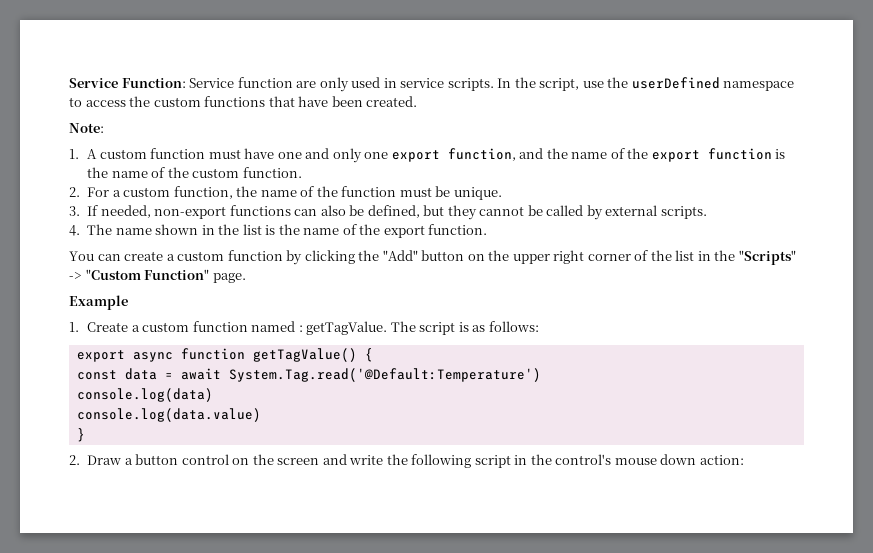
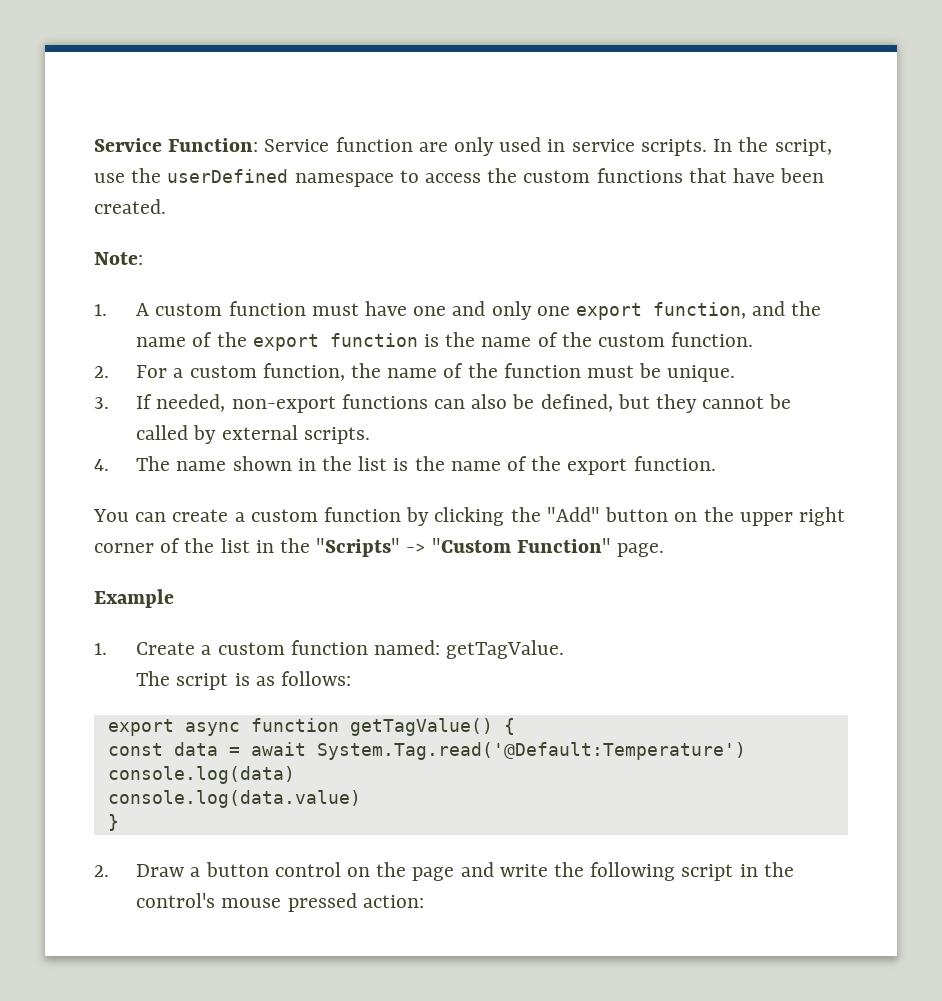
[251,321,303,332] named : -> [374,640,441,655] named:
(388, 328) none -> (565, 649) //
[277,458,320,465] screen -> [412,867,455,881] page
[660,454,697,465] down -> [287,893,357,912] pressed

